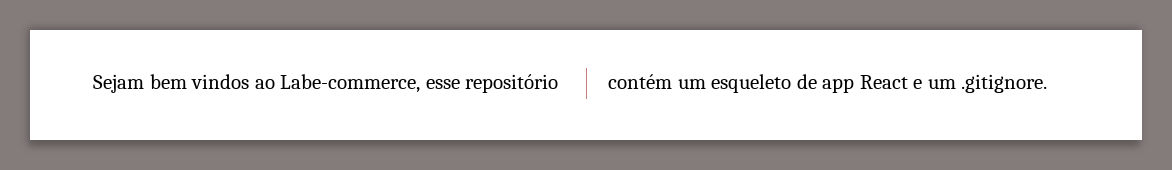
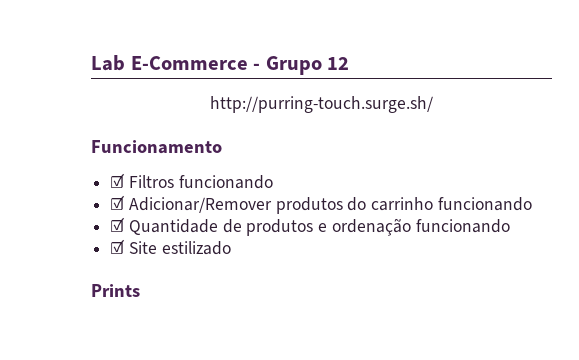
[93,74,1048,93] Sejam bem vindos ao Labe-commerce, esse repositório contém um esqueleto de app React e um .gitignore. -> [91,55,350,75] [210,96,433,113] [91,140,222,154] [110,173,273,189] [110,195,532,214] [110,217,510,236] [110,239,231,255] [91,284,140,297] Lab E-Commerce - Grupo 12 // http://purring-touch.surge.sh/ // Funcionamento // ☑ Filtros funcionando // ☑ Adicionar/Remover produtos do carrinho funcionando // ☑ Quantidade de produtos e ordenação funcionando // ☑ Site estilizado // Prints

